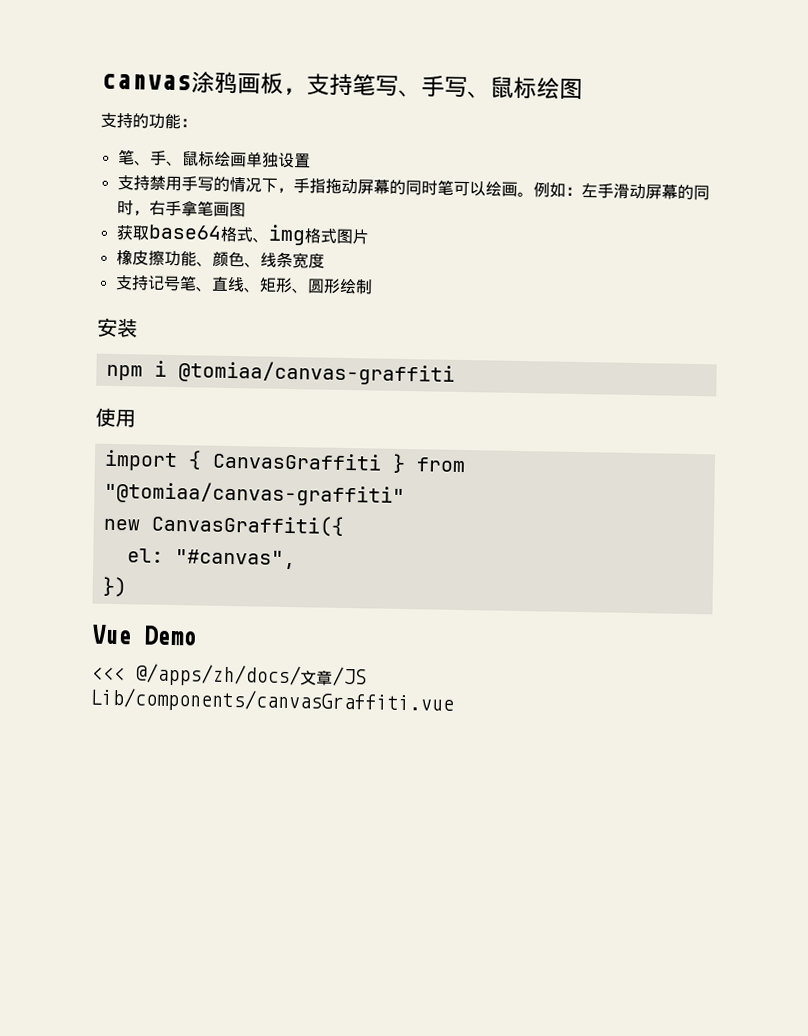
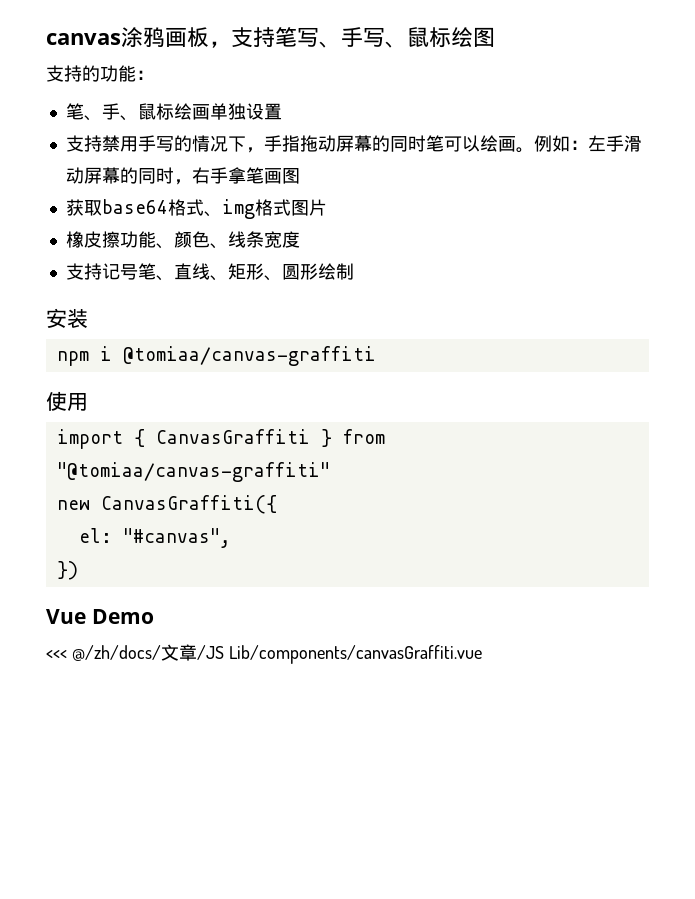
[135,663,301,688] @/apps/zh/docs/ -> [71,645,161,661] @/zh/docs/

